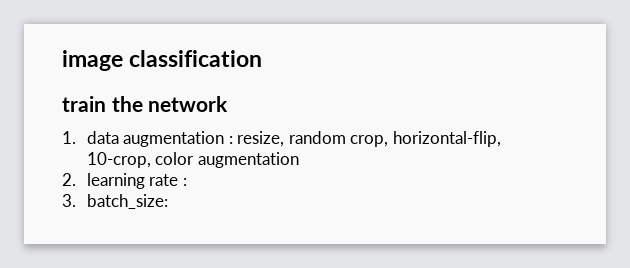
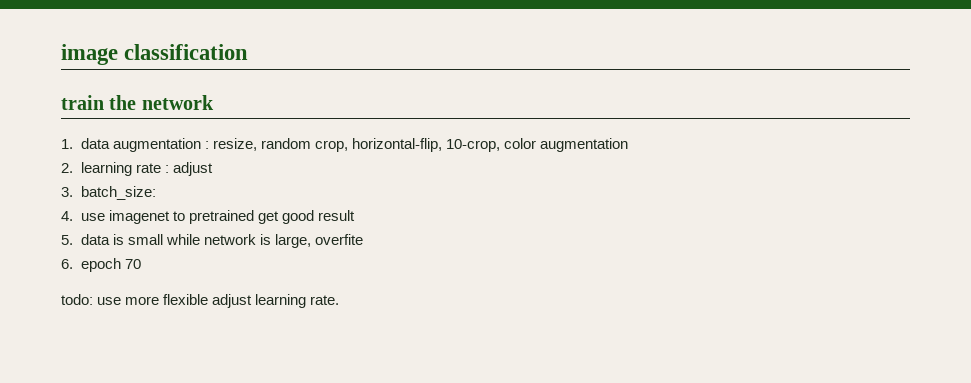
(187, 182) none -> [172,162,213,176] adjust
(169, 201) none -> [61,210,355,224] [61,234,363,248] [61,258,141,272] [61,294,340,308] // 4. use imagenet to pretrained get good result // 5. data is small while network is large, overfite // 6. epoch 70 // todo: use more flexible adjust learning rate.

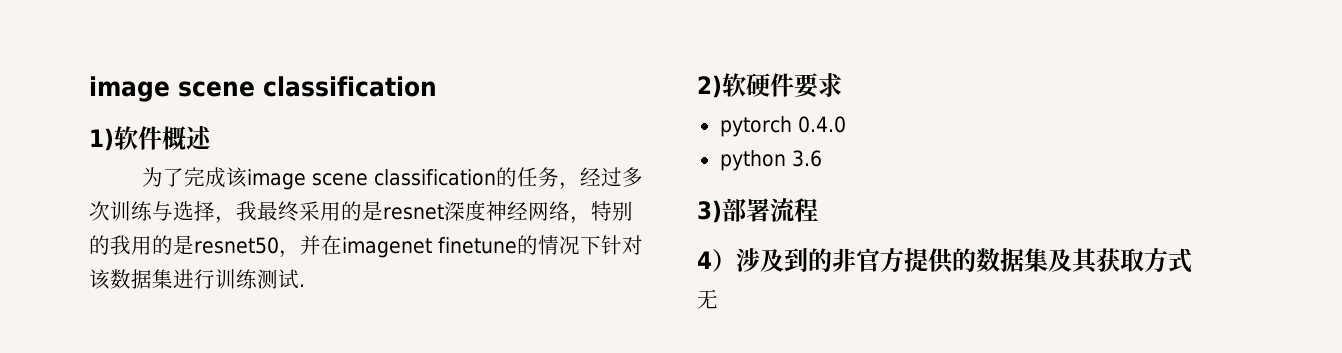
[61,44,118,65] image -> [89,76,255,102] image scene
[61,95,214,110] [61,138,628,152] [61,162,213,176] [61,186,156,200] [61,210,355,224] [61,234,363,248] [61,258,141,272] [61,294,340,308] train the network // 1. data augmentation : resize, random crop, horizontal-flip, 10-crop, color augmentation // 2. learning rate : adjust // 3. batch_size: // 4. use imagenet to pretrained get good result // 5. data is small while network is large, overfite // 6. epoch 70 // todo: use more flexible adjust learning rate. -> [89,126,212,151] [141,167,643,190] [89,200,633,224] [89,235,643,258] [89,269,305,290] [697,73,842,98] [719,116,846,137] [719,150,822,171] [697,198,818,223] [697,248,1192,274] [697,289,718,309] 1)软件概述 // 为了完成该image scene classification的任务，经过多次训练与选择，我最终采用的是resnet深度神经网络，特别的我用的是resnet50，并在imagenet finetune的情况下针对该数据集进行训练测试. // 2)软硬件要求 // pytorch 0.4.0 // python 3.6 // 3)部署流程 // 4）涉及到的非官方提供的数据集及其获取方式 // 无

